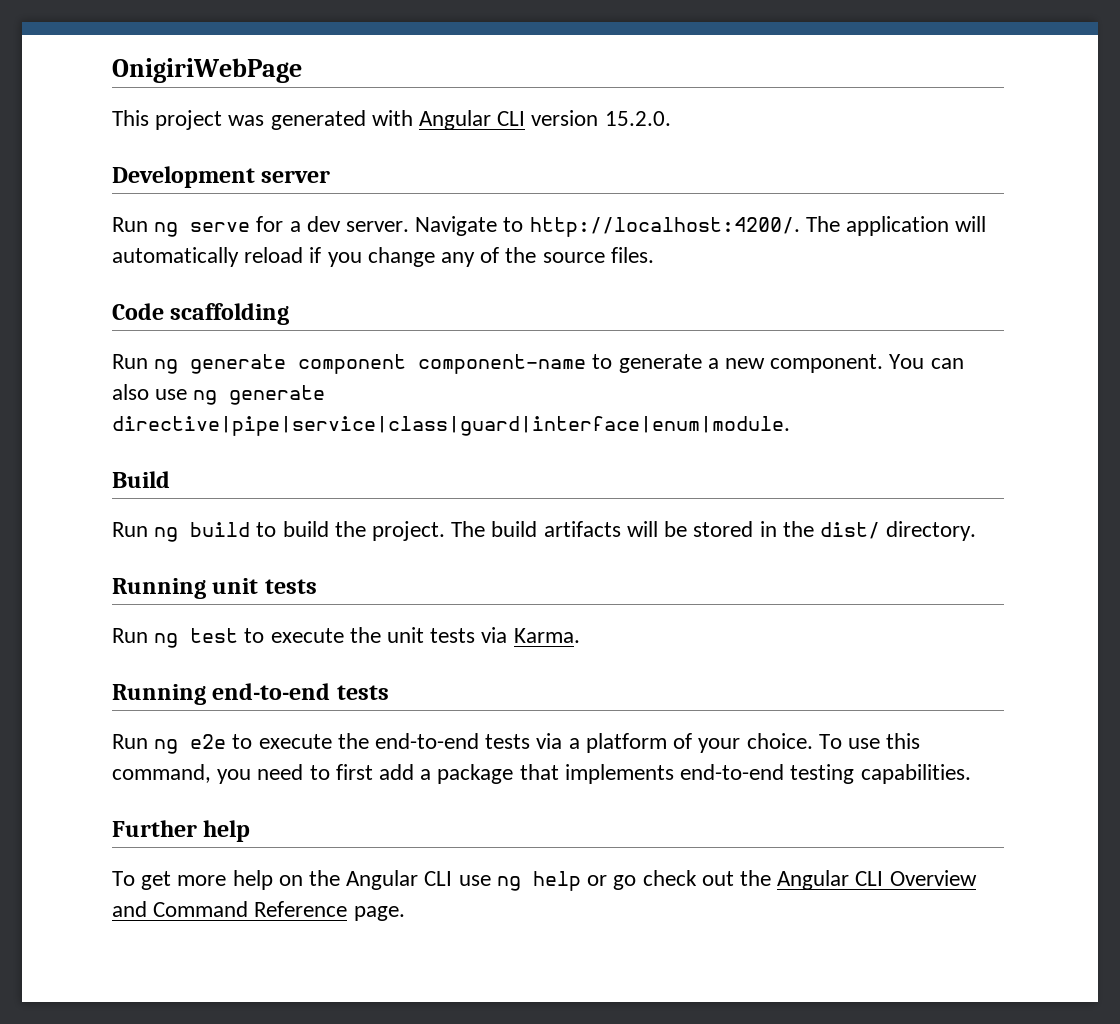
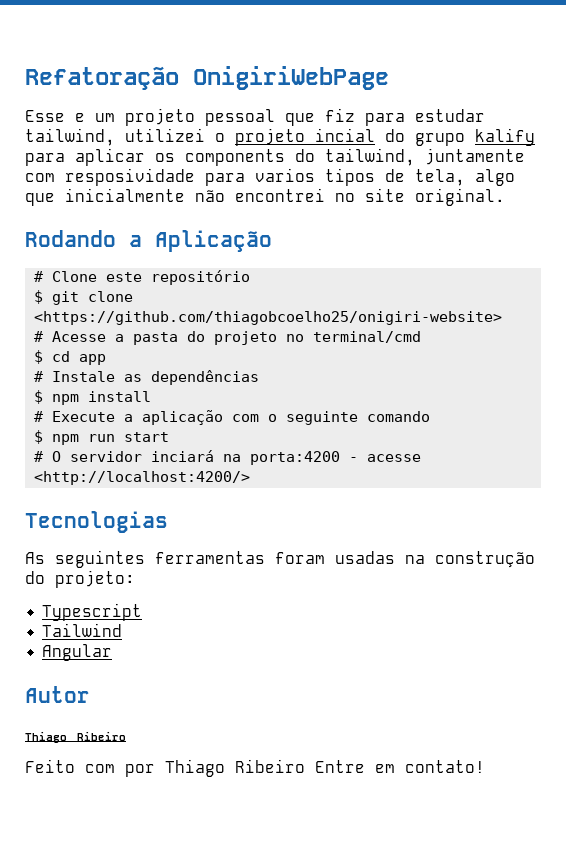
(112, 70) none -> [25,66,179,90] Refatoração
[112,110,671,130] [112,166,331,188] [112,216,987,237] [112,247,654,267] [112,303,290,325] [112,354,964,374] [112,384,326,405] [112,416,790,436] [112,471,170,488] [112,521,977,542] [112,578,317,599] [112,627,580,648] [112,683,389,705] [112,733,921,754] [112,764,971,784] [112,820,251,842] [112,870,977,891] [112,901,405,921] This project was generated with Angular CLI version 15.2.0. // Development server // Run ng serve for a dev server. Navigate to http://localhost:4200/. The application will automatically reload if you change any of the source files. // Code scaffolding // Run ng generate component component-name to generate a new component. You can also use ng generate directive|pipe|service|class|guard|interface|enum|module. // Build // Run ng build to build the project. The build artifacts will be stored in the dist/ directory. // Running unit tests // Run ng test to execute the unit tests via Karma. // Running end-to-end tests // Run ng e2e to execute the end-to-end tests via a platform of your choice. To use this command, you need to first add a package that implements end-to-end testing capabilities. // Further help // To get more help on the Angular CLI use ng help or go check out the Angular CLI Overview and Command Reference page. -> [25,108,485,126] [25,128,535,146] [25,148,525,166] [25,168,515,186] [25,188,505,206] [25,230,272,252] [34,270,251,285] [34,290,134,305] [34,311,503,325] [34,331,422,345] [34,350,107,365] [34,370,260,385] [34,390,152,405] [34,410,431,425] [34,430,170,445] [34,450,422,465] [34,471,251,485] [25,511,168,533] [25,550,535,568] [25,570,135,588] [42,603,143,621] [42,623,123,637] [42,644,113,661] [25,686,90,703] [25,731,126,743] [25,759,485,777] Esse e um projeto pessoal que fiz para estudar tailwind, utilizei o projeto incial do grupo kalify para aplicar os components do tailwind, juntamente com resposividade para varios tipos de tela, algo que inicialmente não encontrei no site original. // Rodando a Aplicação // # Clone este repositório // $ git clone <https://github.com/thiagobcoelho25/onigiri-website> // # Acesse a pasta do projeto no terminal/cmd // $ cd app // # Instale as dependências // $ npm install // # Execute a aplicação com o seguinte comando // $ npm run start // # O servidor inciará na porta:4200 - acesse <http://localhost:4200/> // Tecnologias // As seguintes ferramentas foram usadas na construção do projeto: // Typescript // Tailwind // Angular // Autor // Thiago Ribeiro // Feito com por Thiago Ribeiro Entre em contato!

